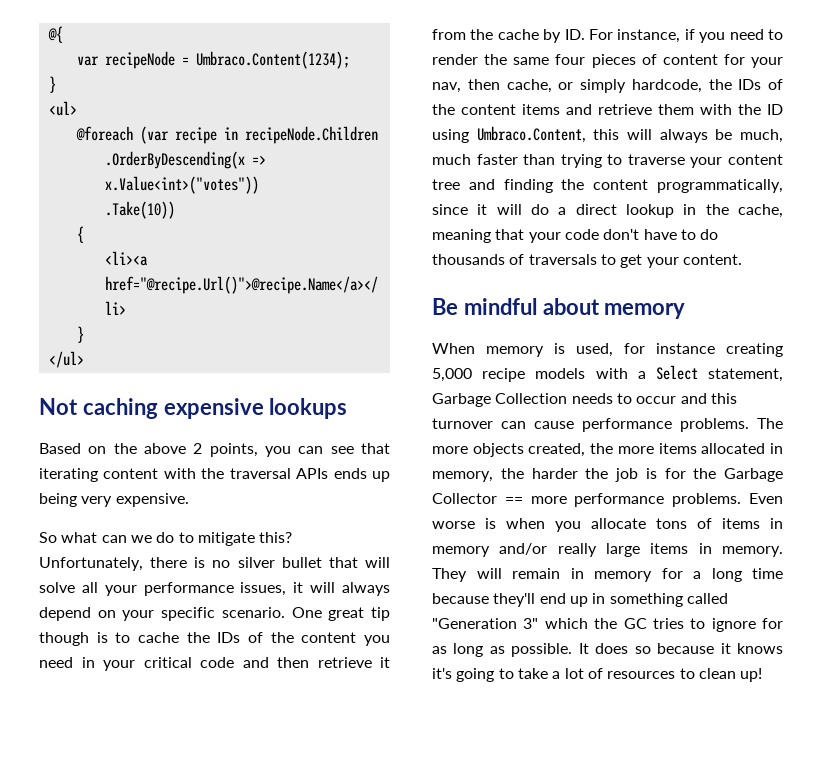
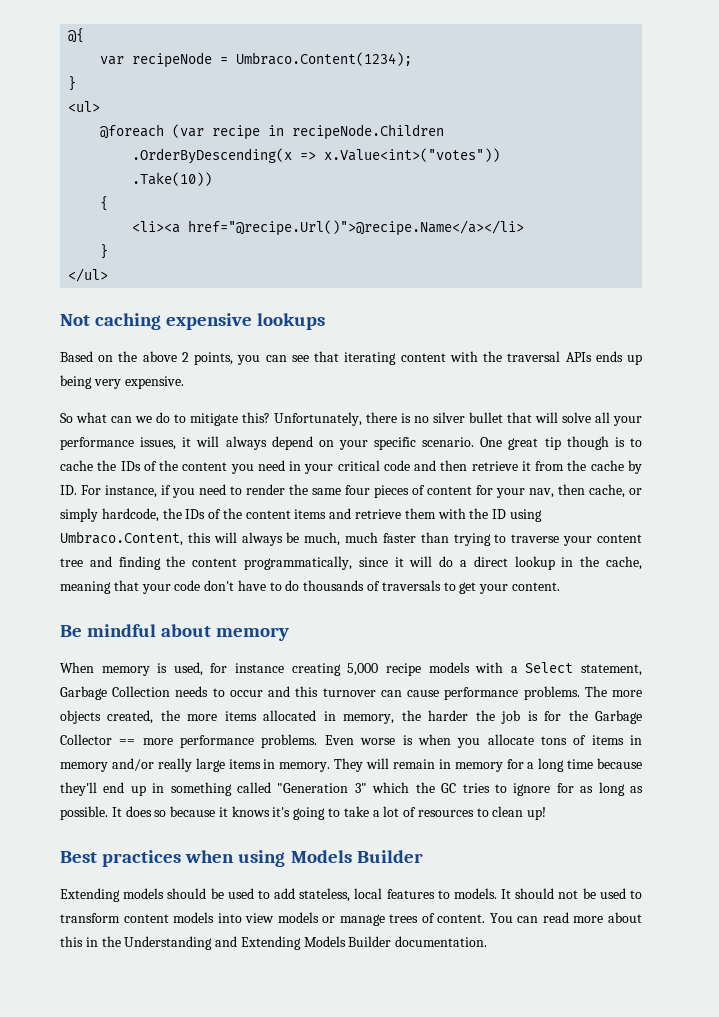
(763, 675) none -> [60,850,423,867] [60,888,642,902] [60,912,642,926] [60,936,488,950] // Best practices when using Models Builder // Extending models should be used to add stateless, local features to models. It should not be used to transform content models into view models or manage trees of content. You can read more about this in the Understanding and Extending Models Builder documentation.

